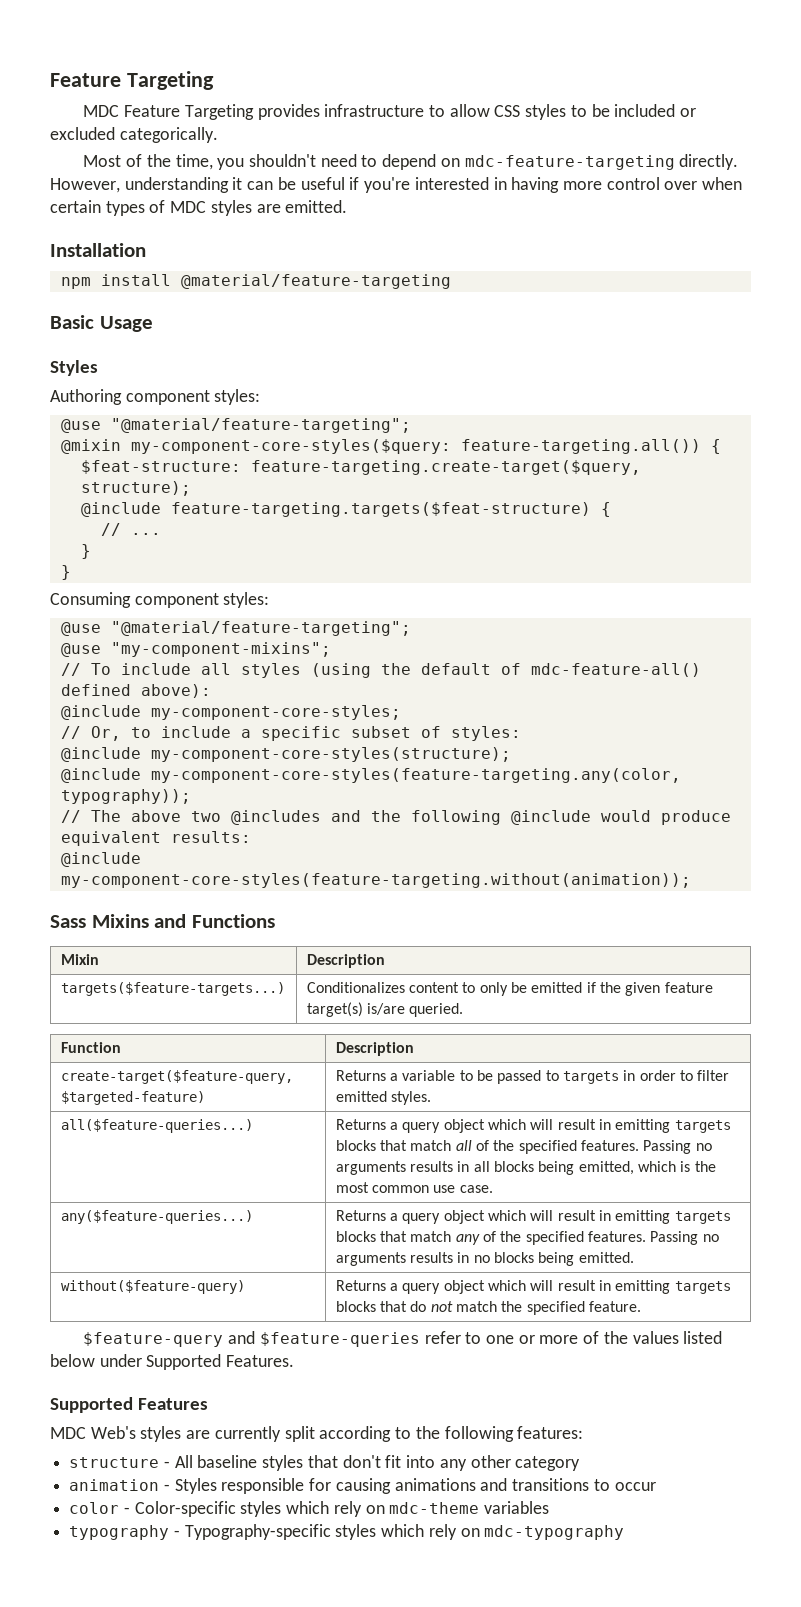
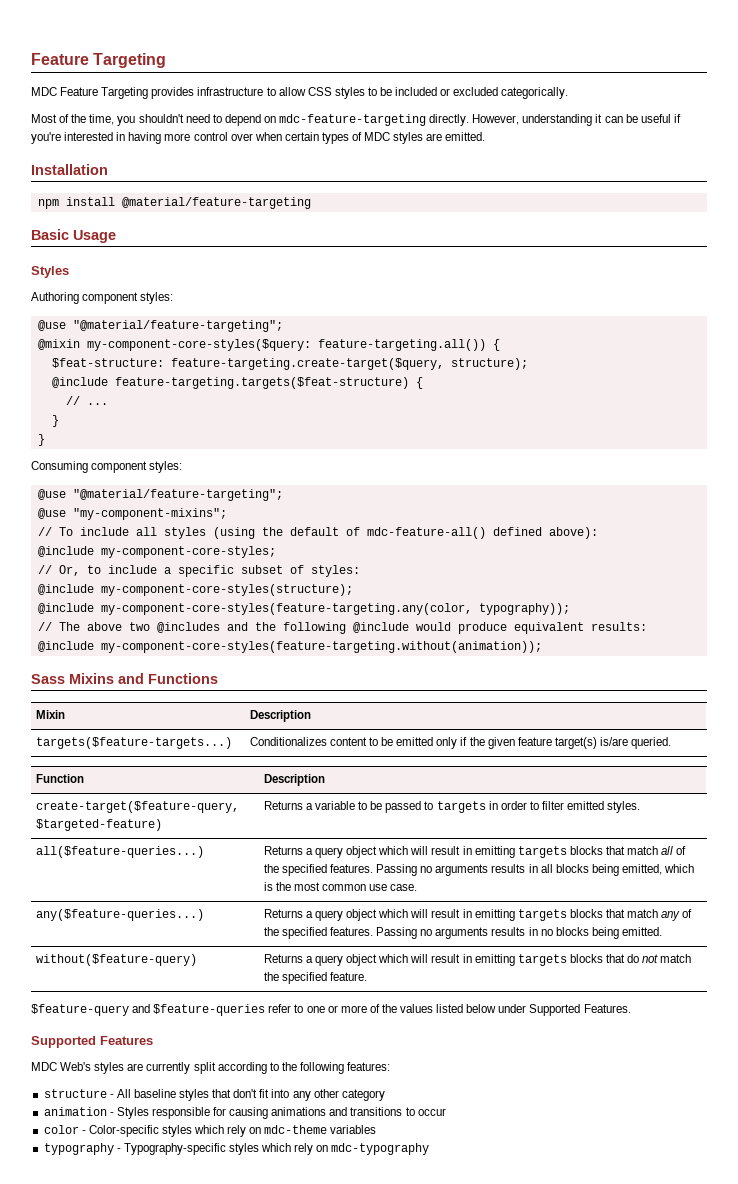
[479,982,508,996] only -> (379, 741) none
(583, 987) none -> [436,737,458,749] only

